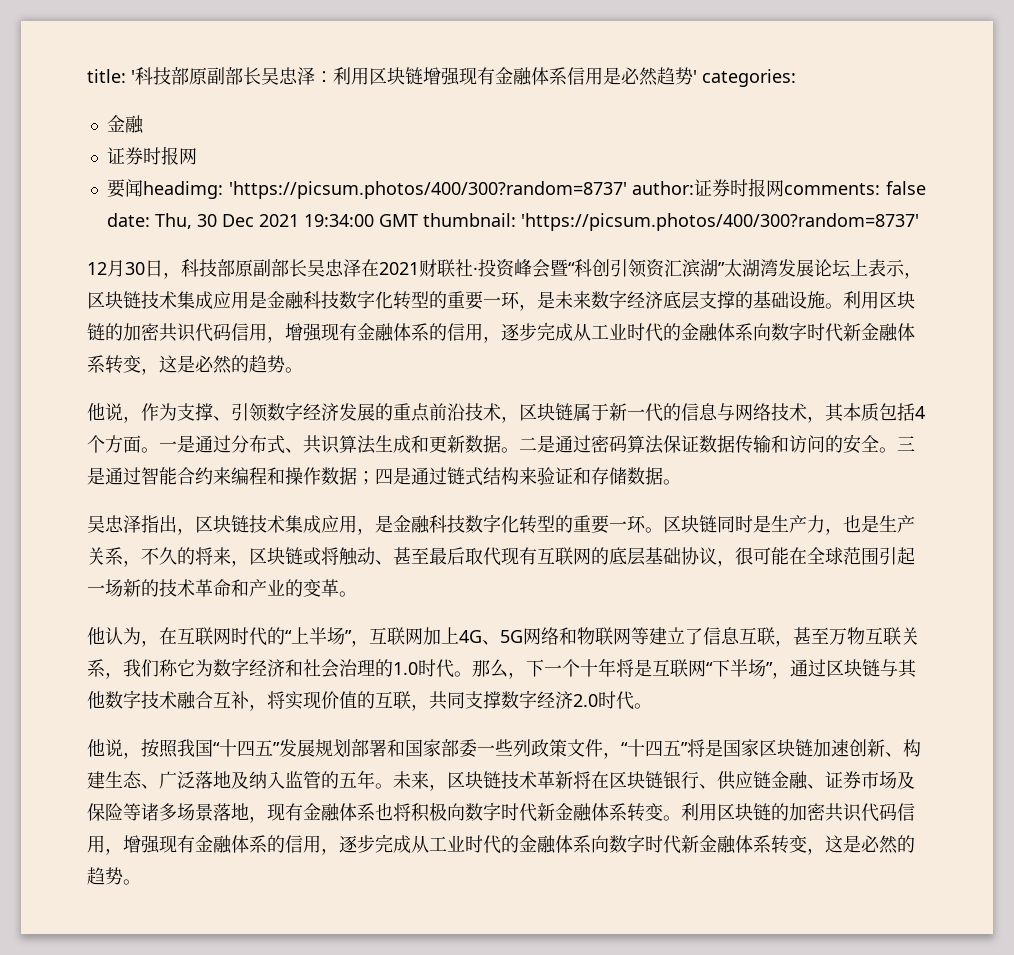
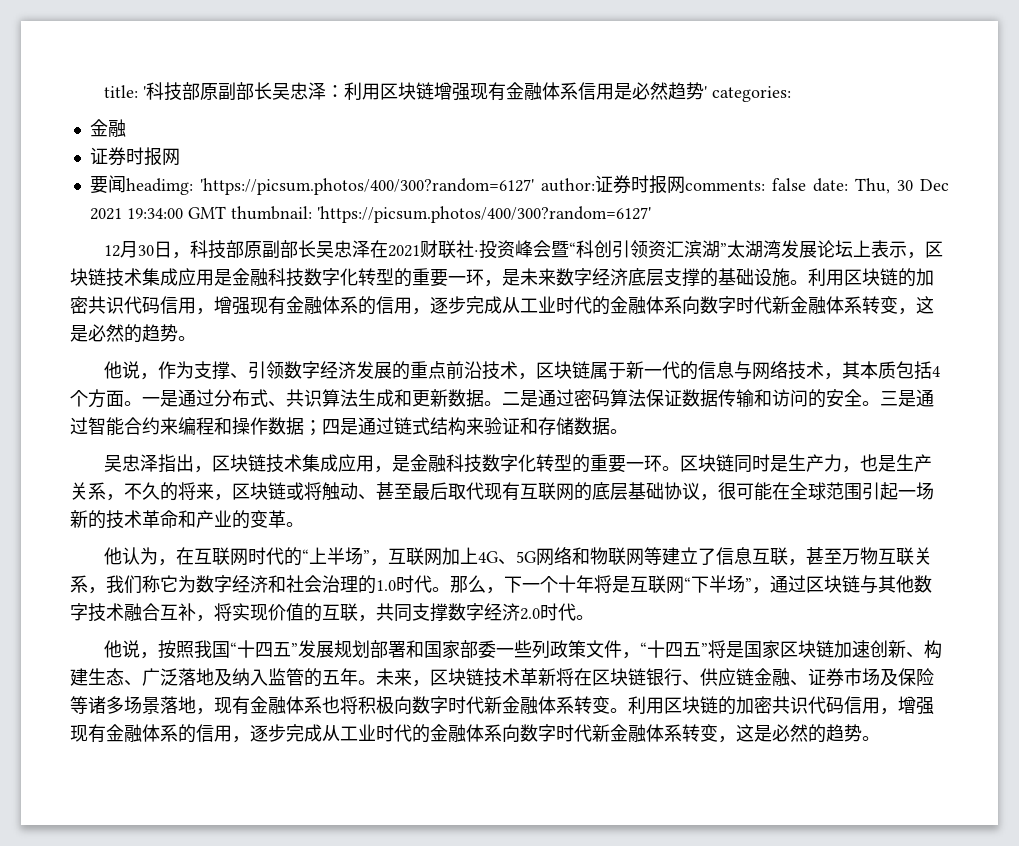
[228,181,627,199] 'https://picsum.photos/400/300?random=8737' -> [199,178,534,195] 'https://picsum.photos/400/300?random=6127'
[520,213,919,231] 'https://picsum.photos/400/300?random=8737' -> [316,206,651,223] 'https://picsum.photos/400/300?random=6127'

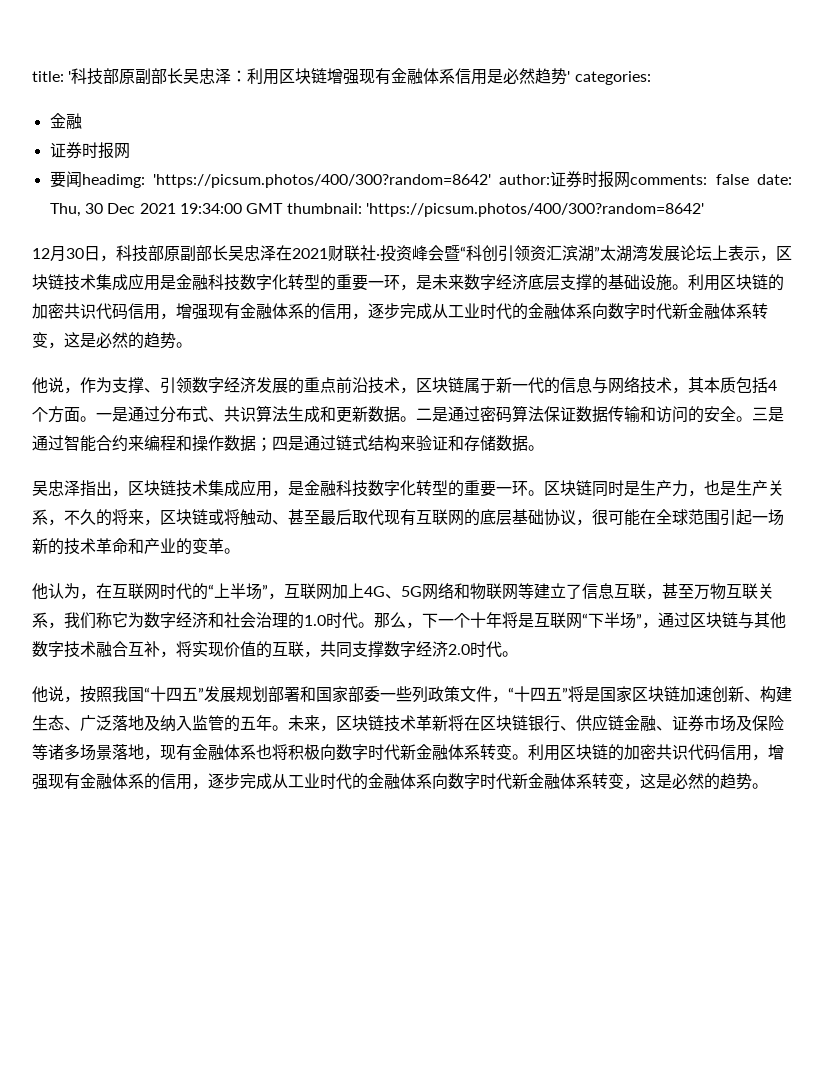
[199,178,534,195] 'https://picsum.photos/400/300?random=6127' -> [152,174,491,188] 'https://picsum.photos/400/300?random=8642'
[316,206,651,223] 'https://picsum.photos/400/300?random=6127' -> [365,203,704,217] 'https://picsum.photos/400/300?random=8642'

